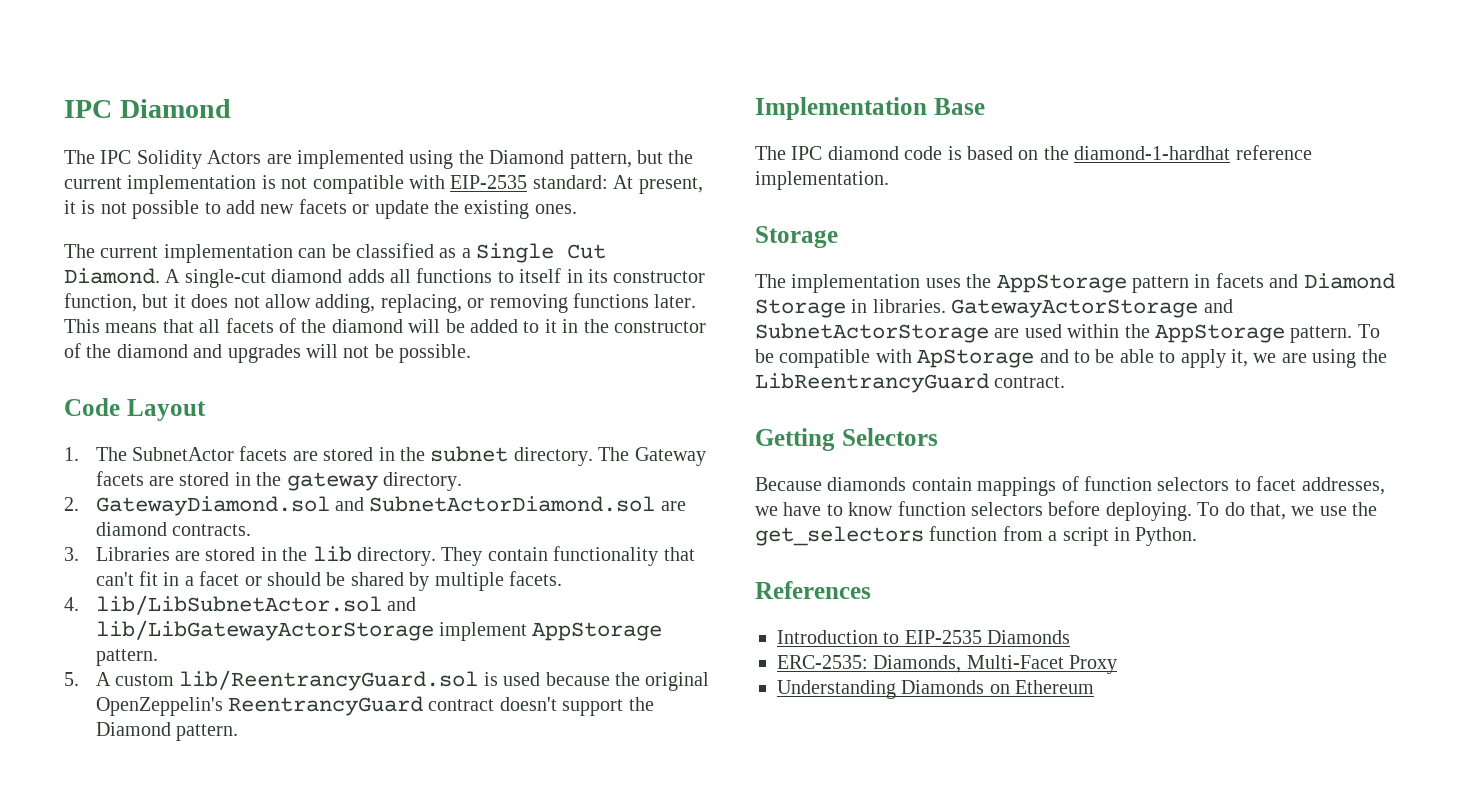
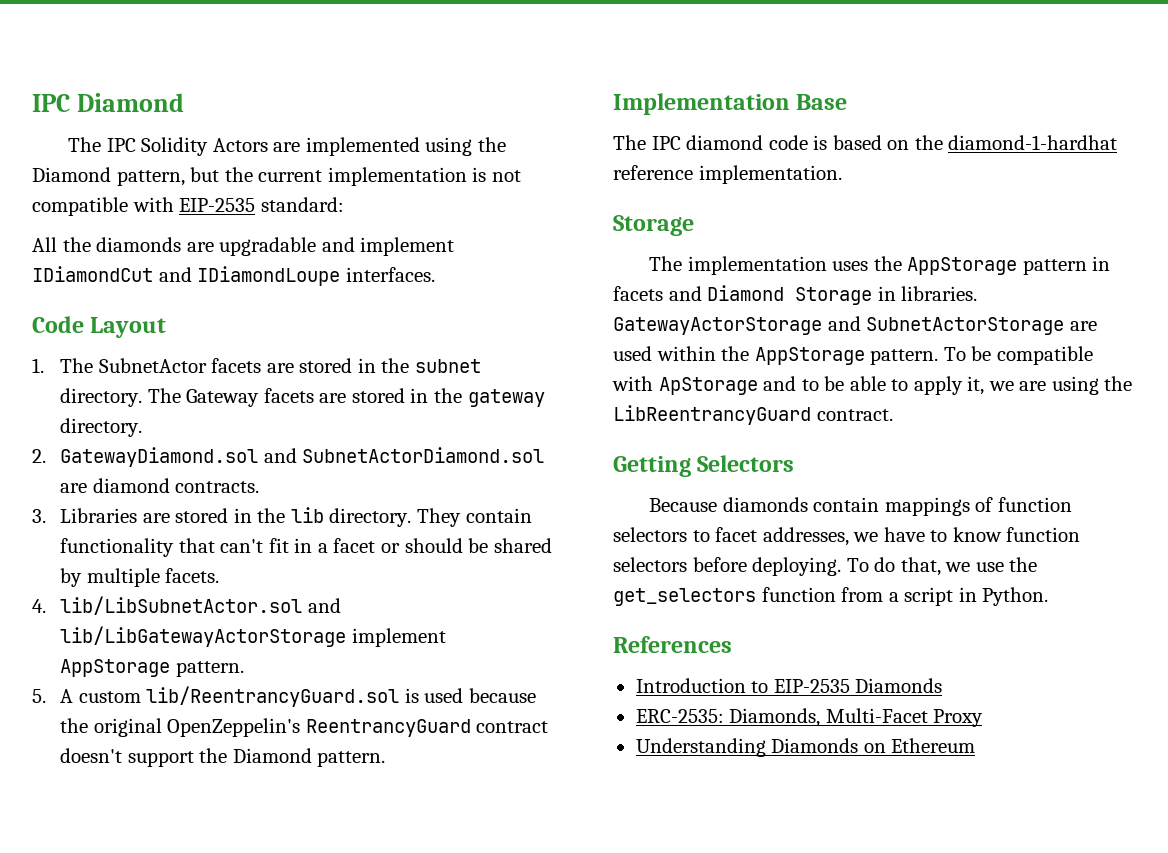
[613,175,703,194] [64,199,577,219] [64,243,607,263] [64,268,706,288] [64,293,697,313] [64,318,706,333] [64,343,472,363] At present, it is not possible to add new facets or update the existing ones. // The current implementation can be classified as a Single Cut Diamond. A single-cut diamond adds all functions to itself in its constructor function, but it does not allow adding, replacing, or removing functions later. This means that all facets of the diamond will be added to it in the constructor of the diamond and upgrades will not be possible. -> [32,237,455,256] [32,266,435,286] // All the diamonds are upgradable and implement IDiamondCut and IDiamondLoupe interfaces.

